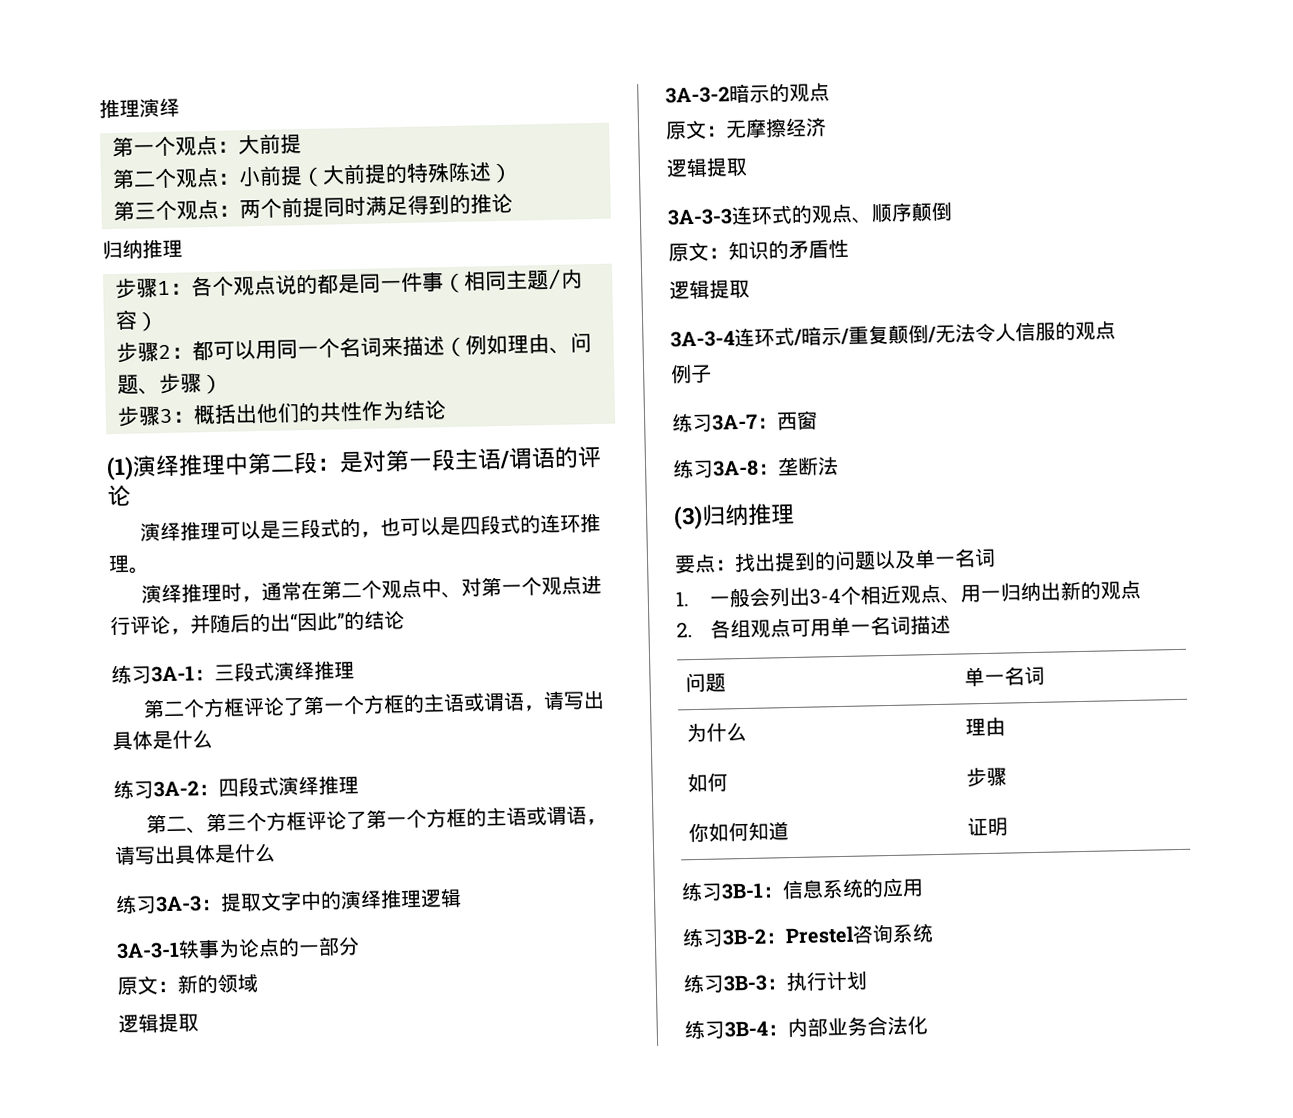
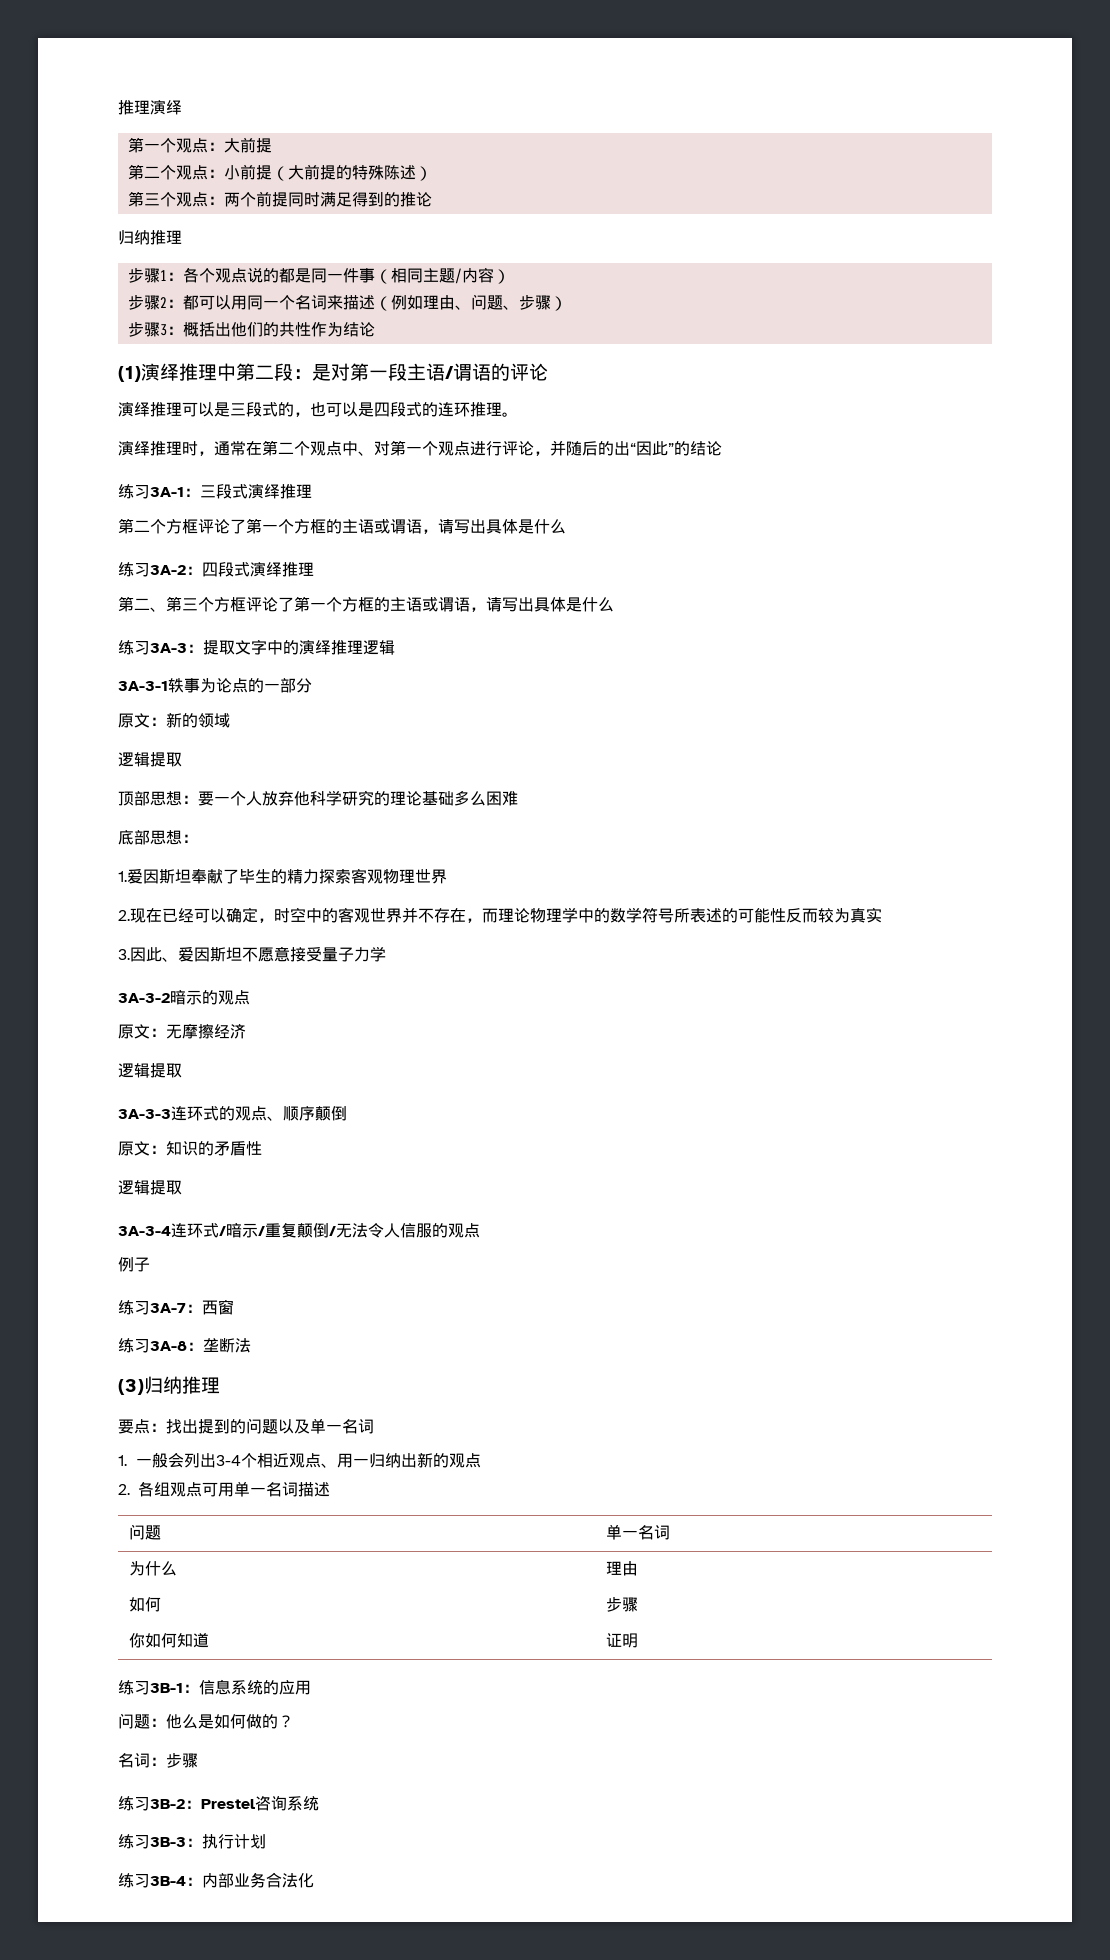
(199, 1022) none -> [118,790,518,806] [118,830,198,845] [118,868,447,884] [118,907,882,923] [118,946,386,962] // 顶部思想：要一个人放弃他科学研究的理论基础多么困难 // 底部思想： // 1.爱因斯坦奉献了毕生的精力探索客观物理世界 // 2.现在已经可以确定，时空中的客观世界并不存在，而理论物理学中的数学符号所表述的可能性反而较为真实 // 3.因此、爱因斯坦不愿意接受量子力学
(924, 887) none -> [118,1713,294,1729] [118,1753,198,1768] // 问题：他么是如何做的？ // 名词：步骤

